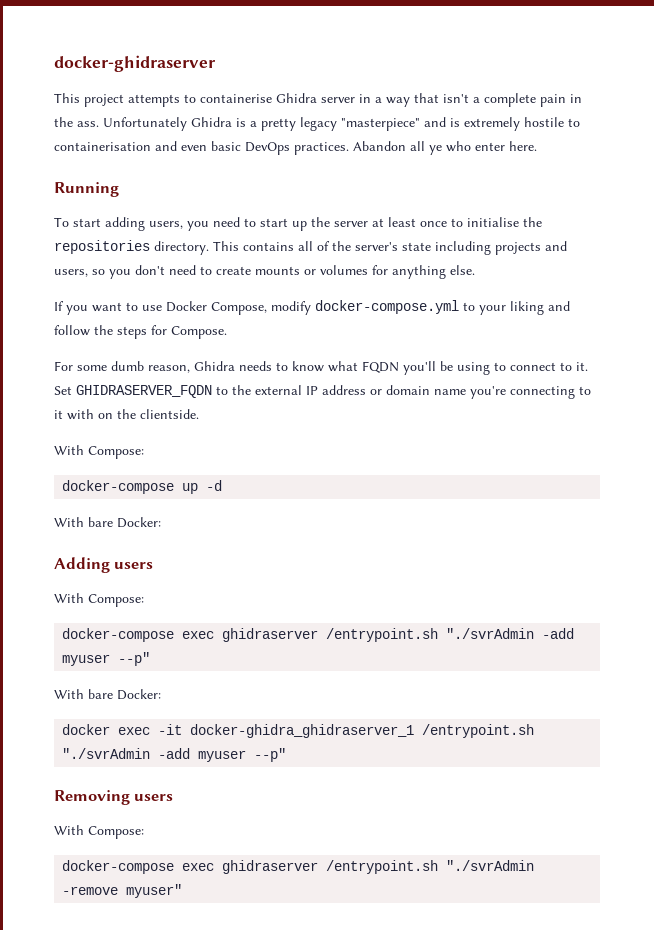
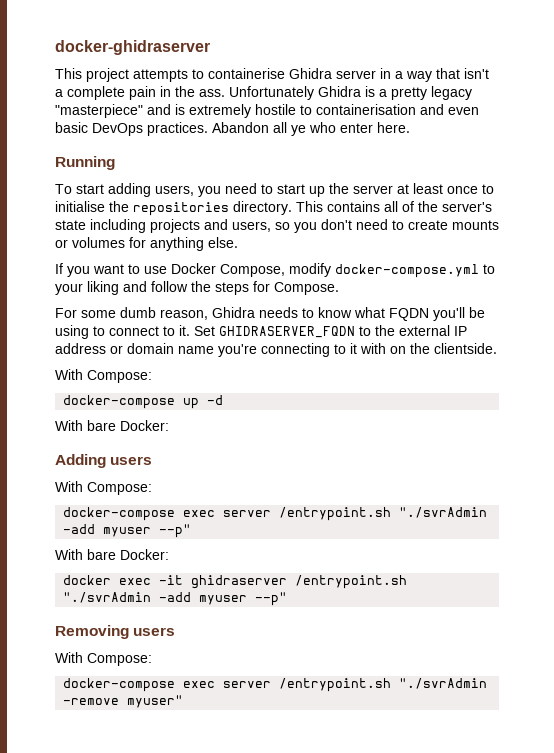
[222,628,319,642] ghidraserver -> [223,510,272,517] server
[190,724,415,738] docker-ghidra_ghidraserver_1 -> [191,575,288,589] ghidraserver
[222,860,319,874] ghidraserver -> [223,681,272,688] server

